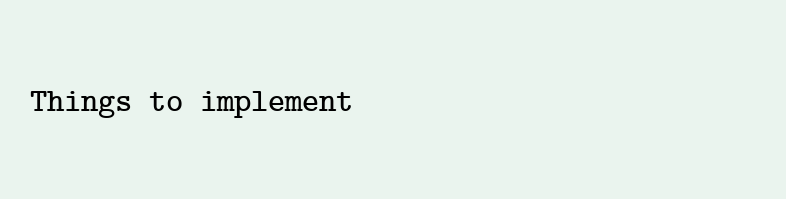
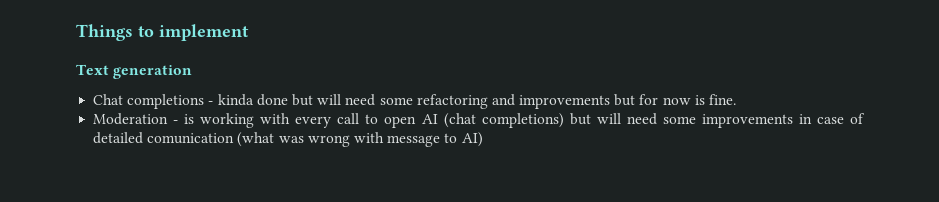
(353, 104) none -> [76,64,193,79] [93,94,737,109] [93,113,865,128] [93,132,483,147] // Text generation // Chat completions - kinda done but will need some refactoring and improvements but for now is fine. // Moderation - is working with every call to open AI (chat completions) but will need some improvements in case of detailed comunication (what was wrong with message to AI)

